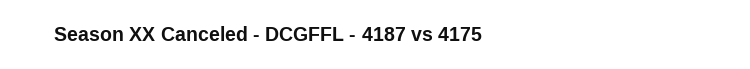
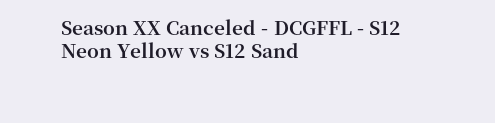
[361,27,483,41] 4187 vs 4175 -> [368,21,400,35] [61,42,299,58] S12 Neon Yellow vs S12 Sand

